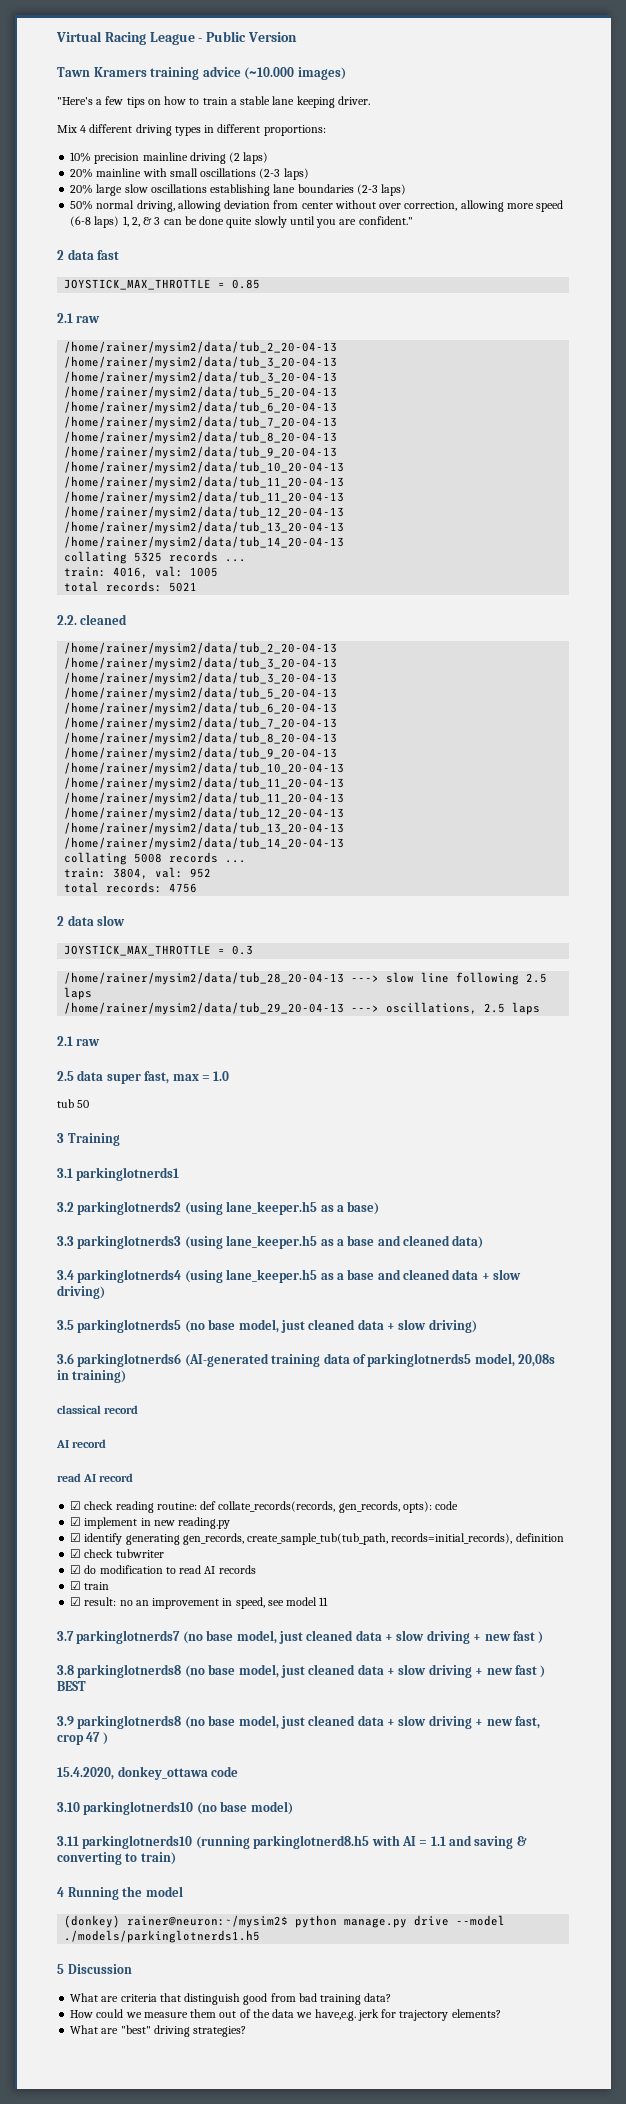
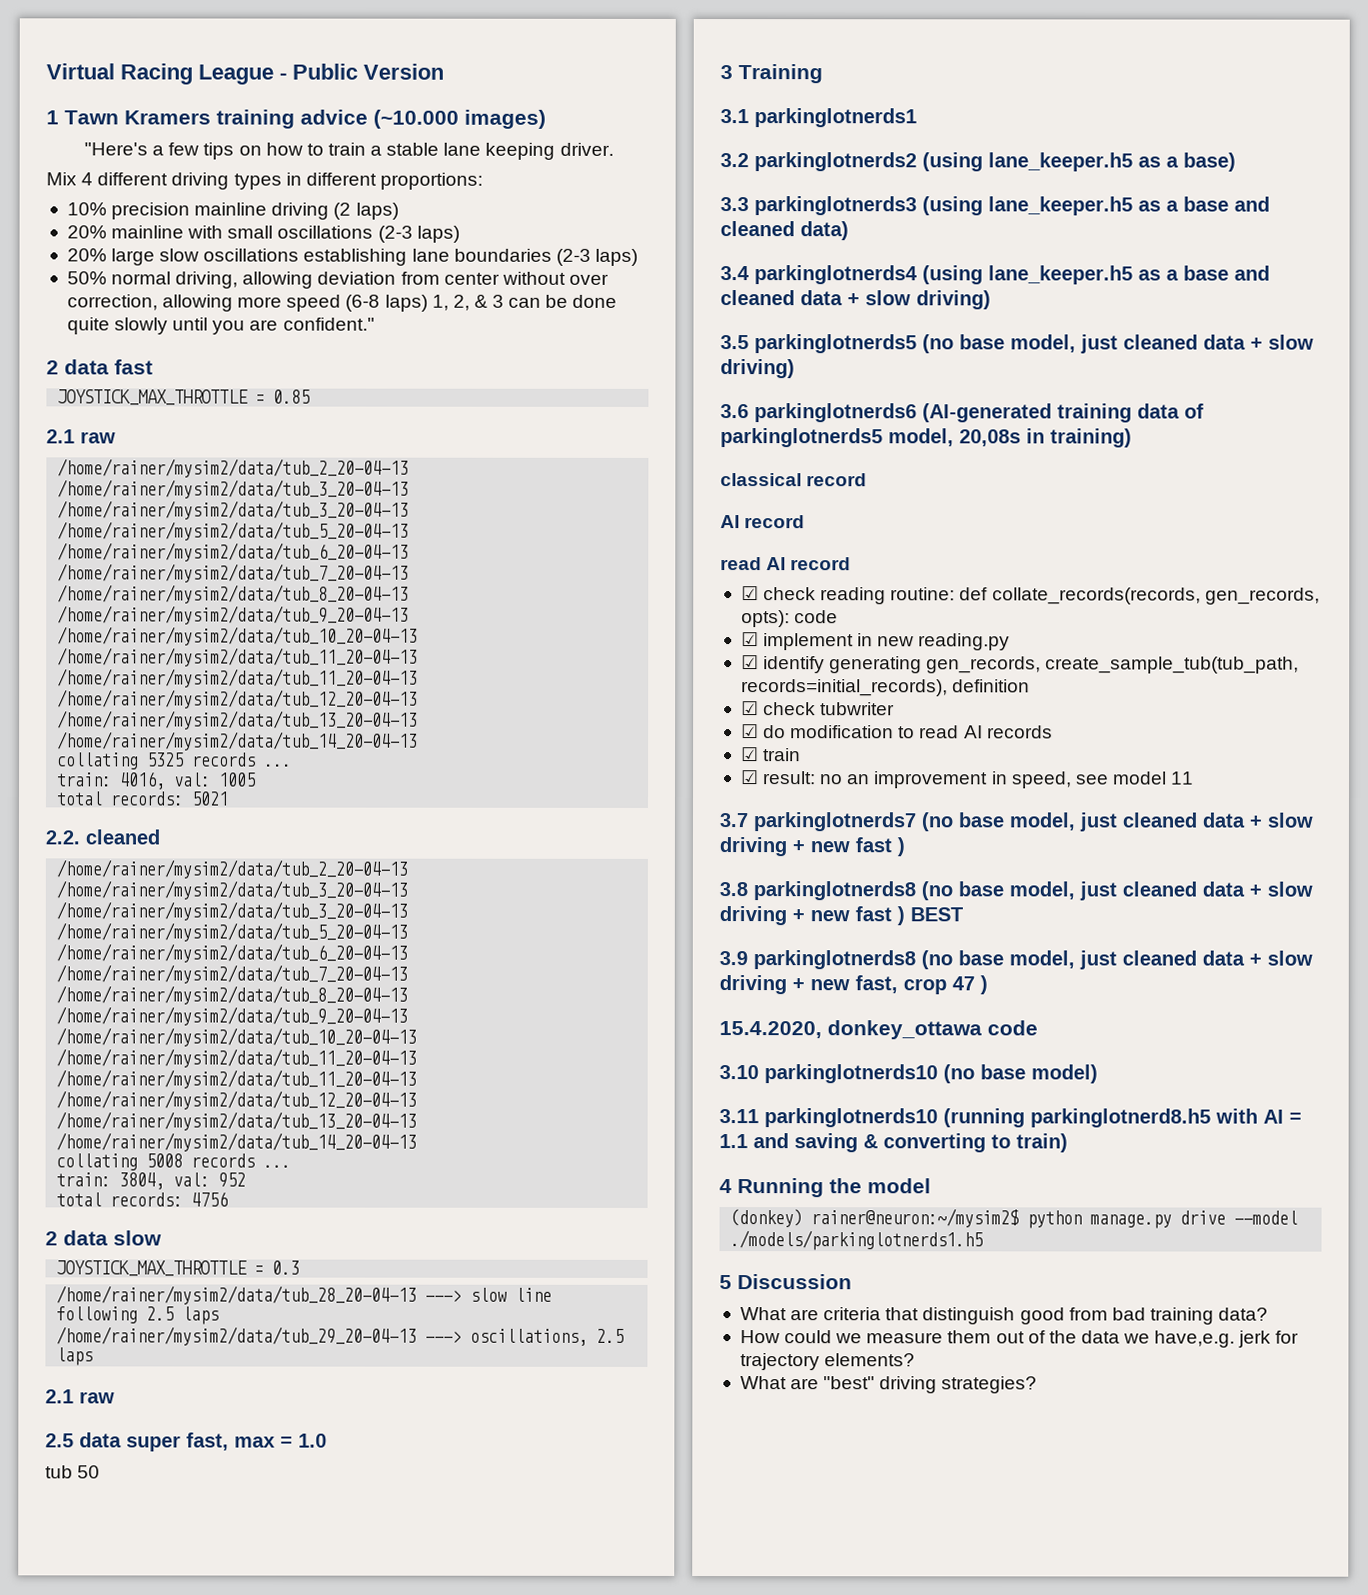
(297, 37) none -> [46,110,59,125] 1

